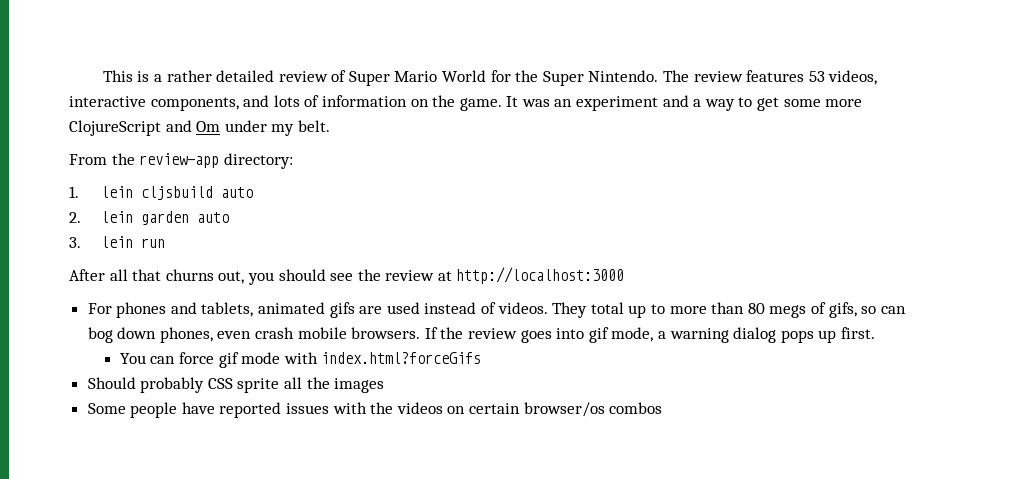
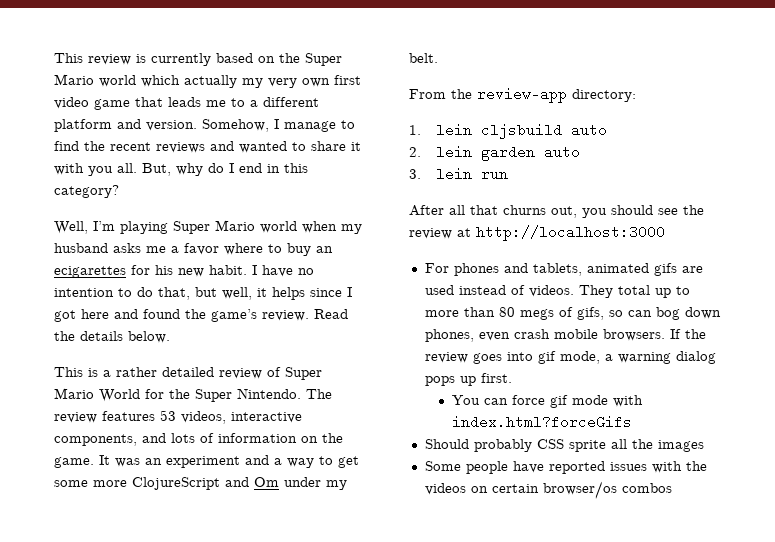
[102,70,133,82] This -> [54,53,342,66] [54,74,361,88] [54,97,319,110] [54,119,355,132] [54,141,361,153] [54,163,308,176] [54,185,119,198] [54,220,362,234] [54,243,333,256] [54,265,314,278] [54,287,352,300] [54,309,348,322] [54,331,170,343] [54,367,83,377] This review is currently based on the Super Mario world which actually my very own first video game that leads me to a different platform and version. Somehow, I manage to find the recent reviews and wanted to share it with you all. But, why do I end in this category? // Well, I’m playing Super Mario world when my husband asks me a favor where to buy an ecigarettes for his new habit. I have no intention to do that, but well, it helps since I got here and found the game’s review. Read the details below. // This

